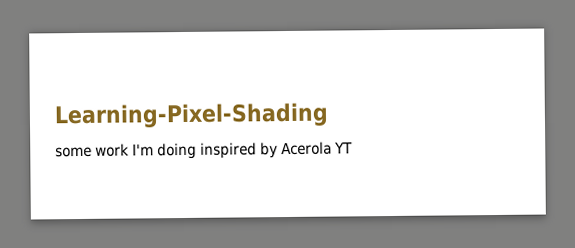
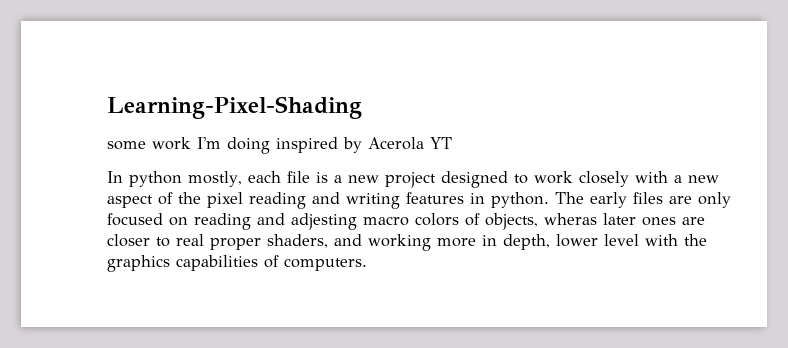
(353, 148) none -> [107,171,719,188] [107,192,731,209] [107,213,705,230] [107,234,707,251] [107,255,367,272] // In python mostly, each file is a new project designed to work closely with a new aspect of the pixel reading and writing features in python. The early files are only focused on reading and adjesting macro colors of objects, wheras later ones are closer to real proper shaders, and working more in depth, lower level with the graphics capabilities of computers.

